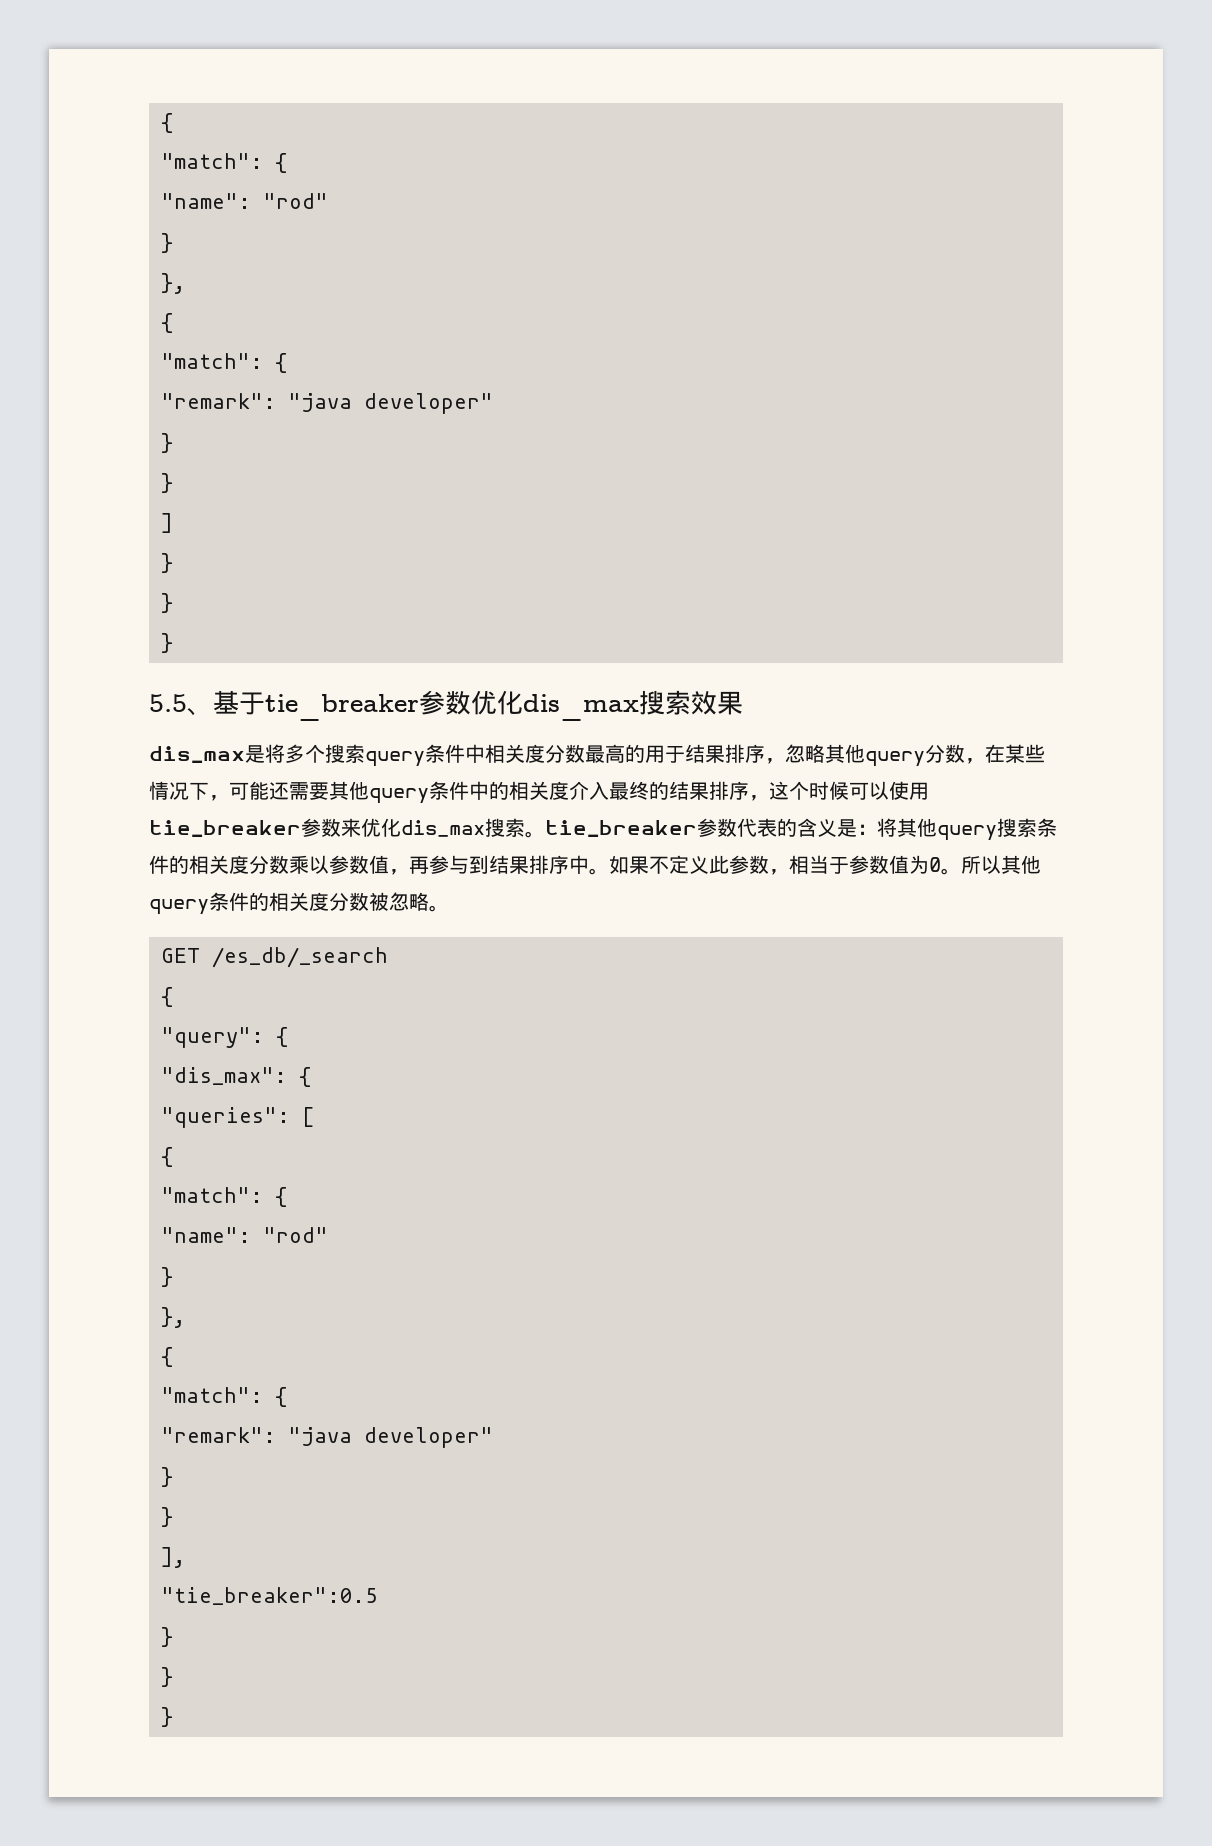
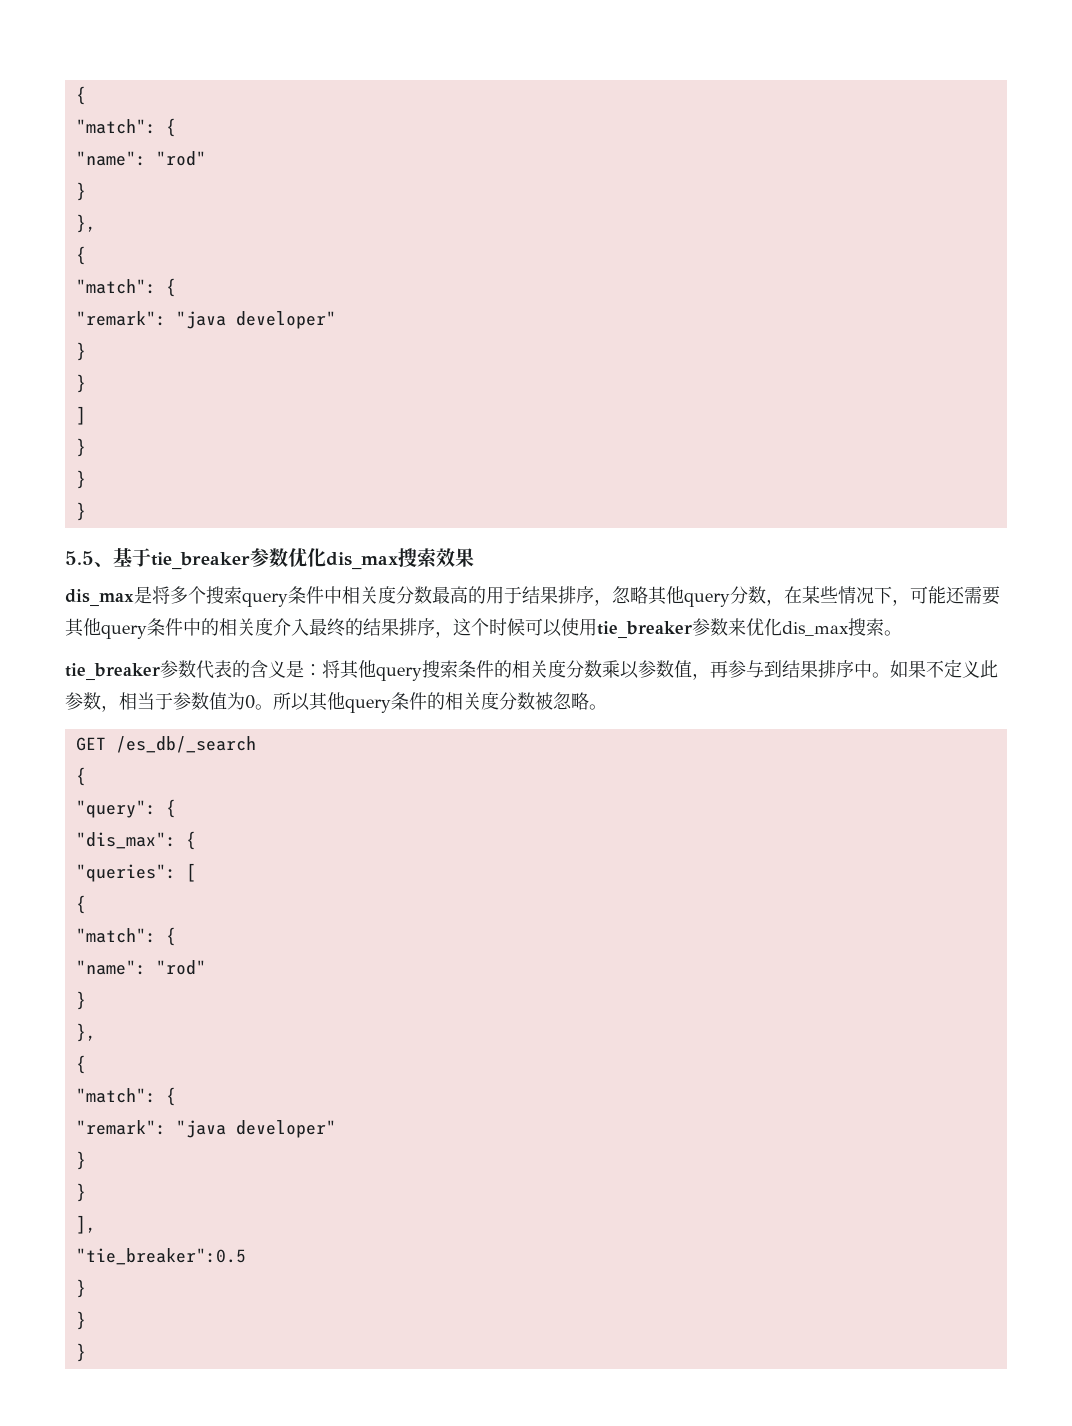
(545, 834) none -> (902, 633) //

